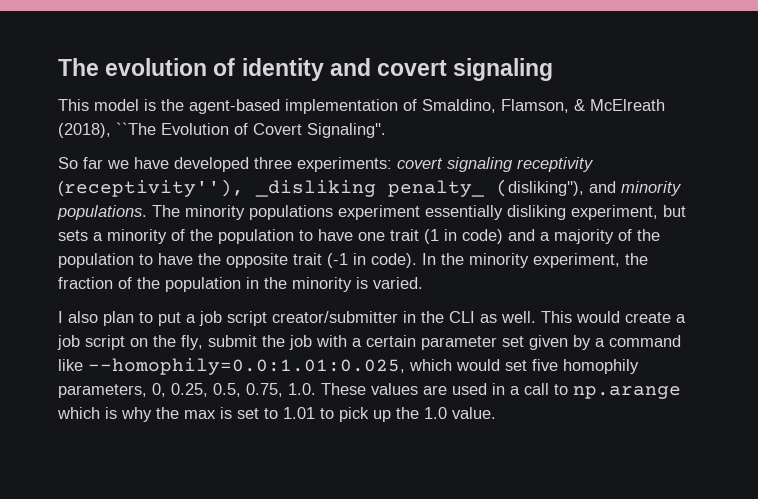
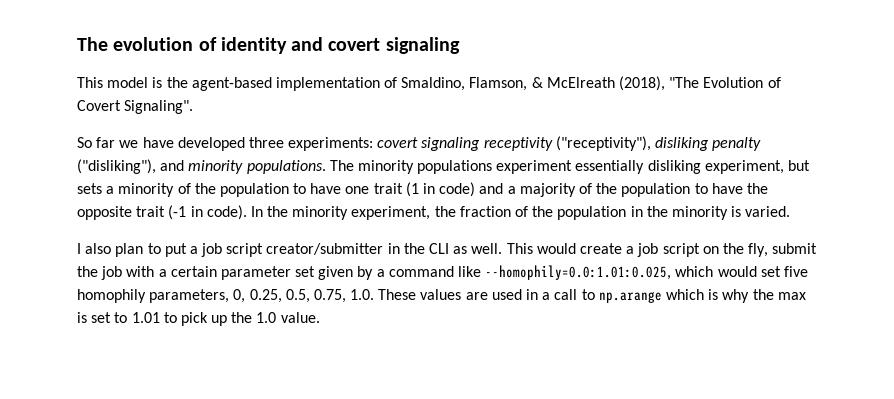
[116,122,156,135] ``The -> [669,77,700,88] "The
[307,123,386,138] Signaling''. -> [124,100,194,114] Signaling".
[58,179,584,197] (receptivity''), _disliking penalty_ (disliking''), -> [555,136,762,151] [77,159,156,174] ("receptivity"), disliking penalty ("disliking"),

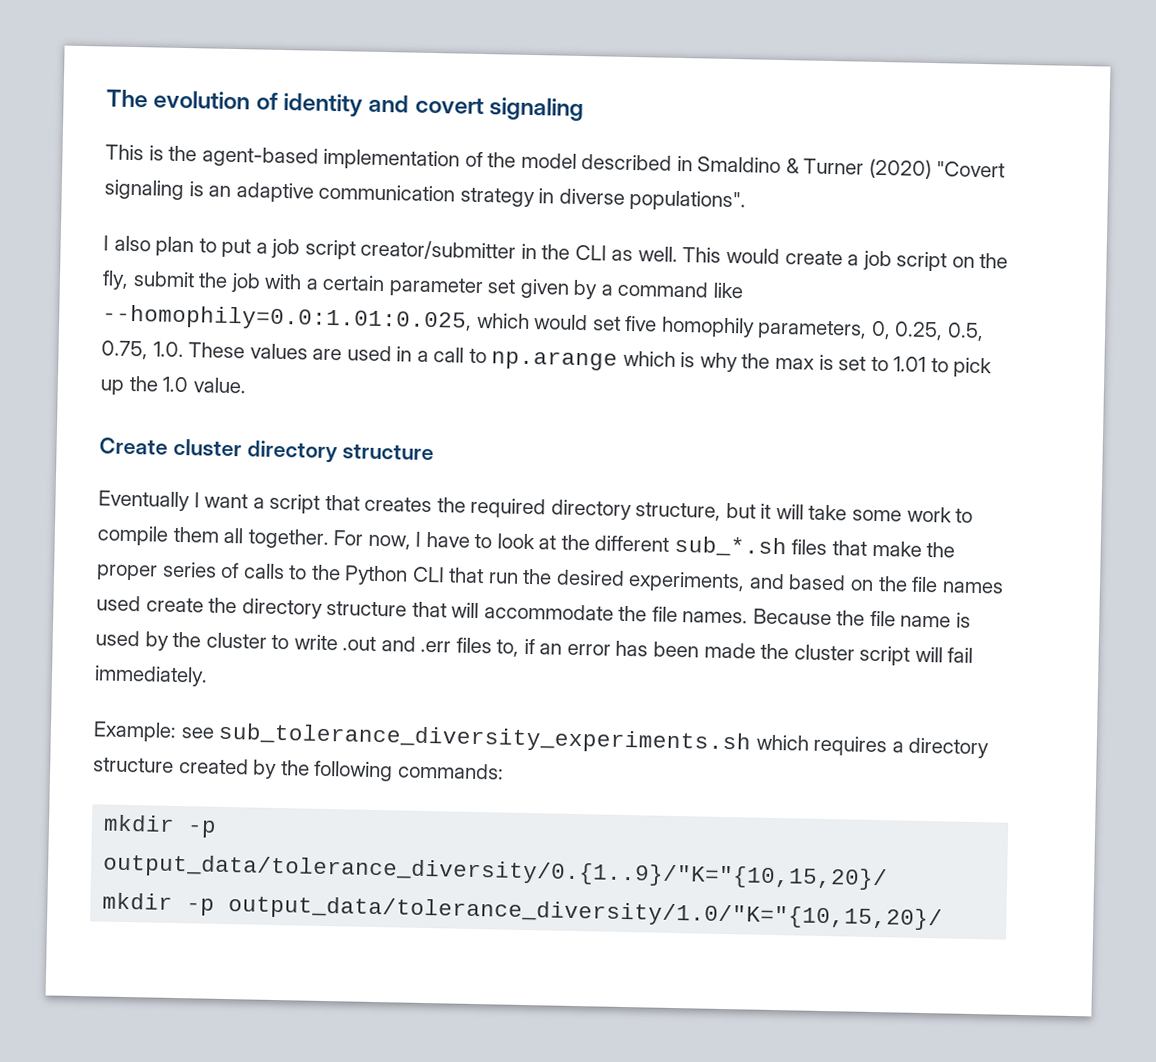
[107,77,149,88] model -> (144, 152) none
[401,76,781,91] [77,100,194,114] [77,136,762,151] [77,159,811,174] [77,182,768,197] [77,205,791,220] Smaldino, Flamson, & McElreath (2018), "The Evolution of Covert Signaling". // So far we have developed three experiments: covert signaling receptivity ("receptivity"), disliking penalty ("disliking"), and minority populations. The minority populations experiment essentially disliking experiment, but sets a minority of the population to have one trait (1 in code) and a majority of the population to have the opposite trait (-1 in code). In the minority experiment, the fraction of the population in the minority is varied. -> [487,152,1006,180] [104,179,747,212] the model described in Smaldino & Turner (2020) "Covert signaling is an adaptive communication strategy in diverse populations".
(320, 317) none -> [99,437,435,464] [98,490,974,523] [97,525,956,558] [96,561,1004,594] [96,595,972,628] [95,630,974,666] [94,665,208,687] [93,721,990,759] [93,757,504,782] [103,814,218,838] [103,853,889,891] [102,892,944,931] // Create cluster directory structure // Eventually I want a script that creates the required directory structure, but it will take some work to compile them all together. For now, I have to look at the different sub_*.sh files that make the proper series of calls to the Python CLI that run the desired experiments, and based on the file names used create the directory structure that will accommodate the file names. Because the file name is used by the cluster to write .out and .err files to, if an error has been made the cluster script will fail immediately. // Example: see sub_tolerance_diversity_experiments.sh which requires a directory structure created by the following commands: // mkdir -p output_data/tolerance_diversity/0.{1..9}/"K="{10,15,20}/ // mkdir -p output_data/tolerance_diversity/1.0/"K="{10,15,20}/

